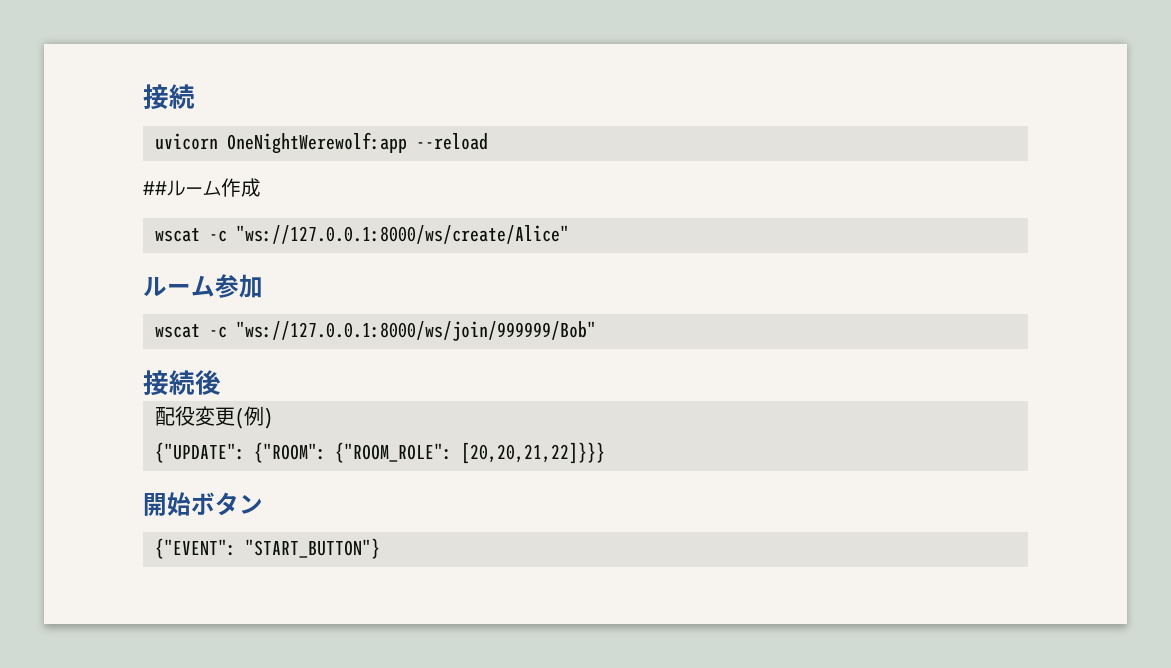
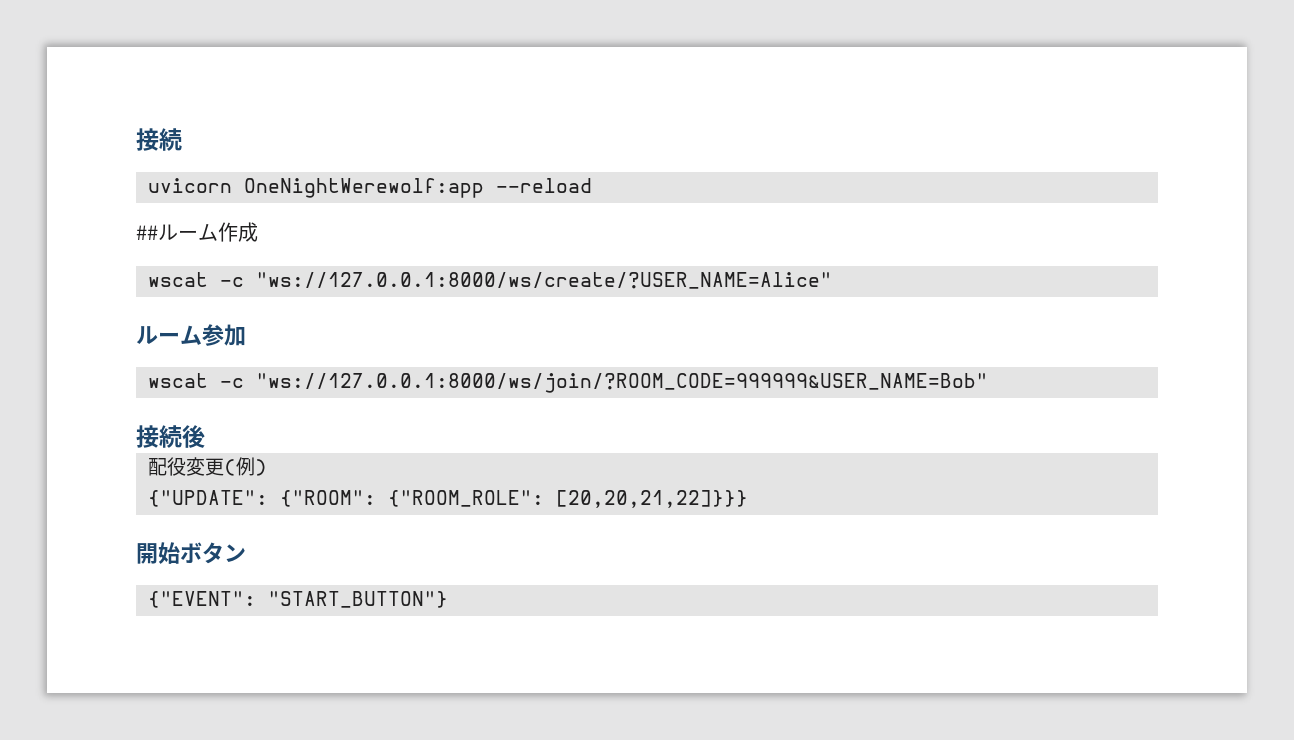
[235,225,569,244] "ws://127.0.0.1:8000/ws/create/Alice" -> [256,272,832,289] "ws://127.0.0.1:8000/ws/create/?USER_NAME=Alice"
[235,321,596,341] "ws://127.0.0.1:8000/ws/join/999999/Bob" -> [256,373,988,393] "ws://127.0.0.1:8000/ws/join/?ROOM_CODE=999999&USER_NAME=Bob"

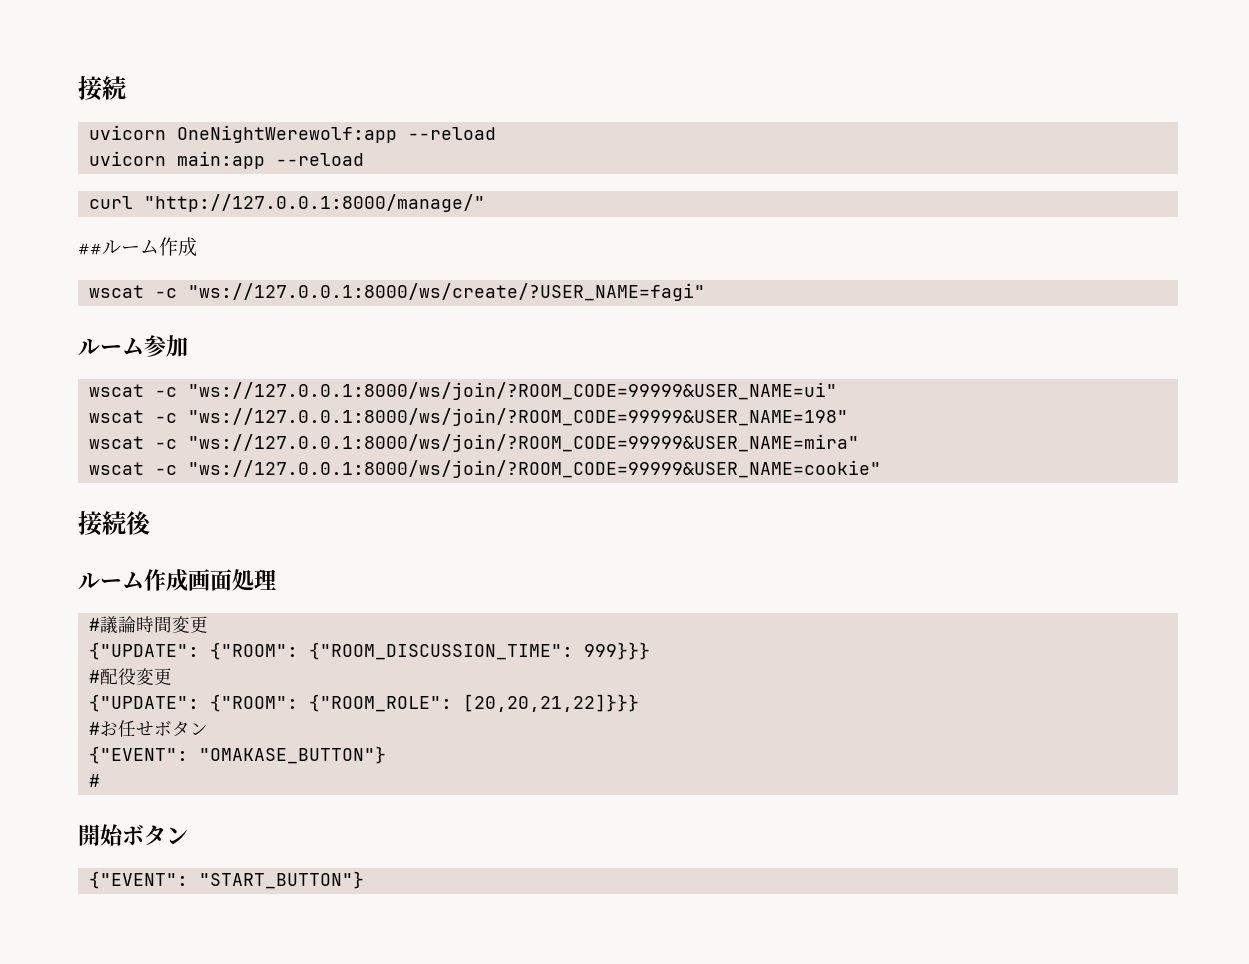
(592, 185) none -> [89,151,365,169] [89,194,486,212] // uvicorn main:app --reload // curl "http://127.0.0.1:8000/manage/"
[256,272,832,289] "ws://127.0.0.1:8000/ws/create/?USER_NAME=Alice" -> [188,283,706,301] "ws://127.0.0.1:8000/ws/create/?USER_NAME=fagi"
[256,373,988,393] [136,425,205,448] "ws://127.0.0.1:8000/ws/join/?ROOM_CODE=999999&USER_NAME=Bob" // 接続後 // -> [188,382,838,400] [89,408,849,426] [89,434,860,452] [89,460,882,478] [78,511,151,536] [78,569,276,592] [89,616,209,634] [89,642,651,660] [89,670,101,683] "ws://127.0.0.1:8000/ws/join/?ROOM_CODE=99999&USER_NAME=ui" // wscat -c "ws://127.0.0.1:8000/ws/join/?ROOM_CODE=99999&USER_NAME=198" // wscat -c "ws://127.0.0.1:8000/ws/join/?ROOM_CODE=99999&USER_NAME=mira" // wscat -c "ws://127.0.0.1:8000/ws/join/?ROOM_CODE=99999&USER_NAME=cookie" // 接続後 // ルーム作成画面処理 // #議論時間変更 // {"UPDATE": {"ROOM": {"ROOM_DISCUSSION_TIME": 999}}} // #
[224,457,267,476] (例) -> (173, 676) none
(748, 499) none -> [89,720,209,737] [89,746,387,764] [89,774,101,787] // #お任せボタン // {"EVENT": "OMAKASE_BUTTON"} // #

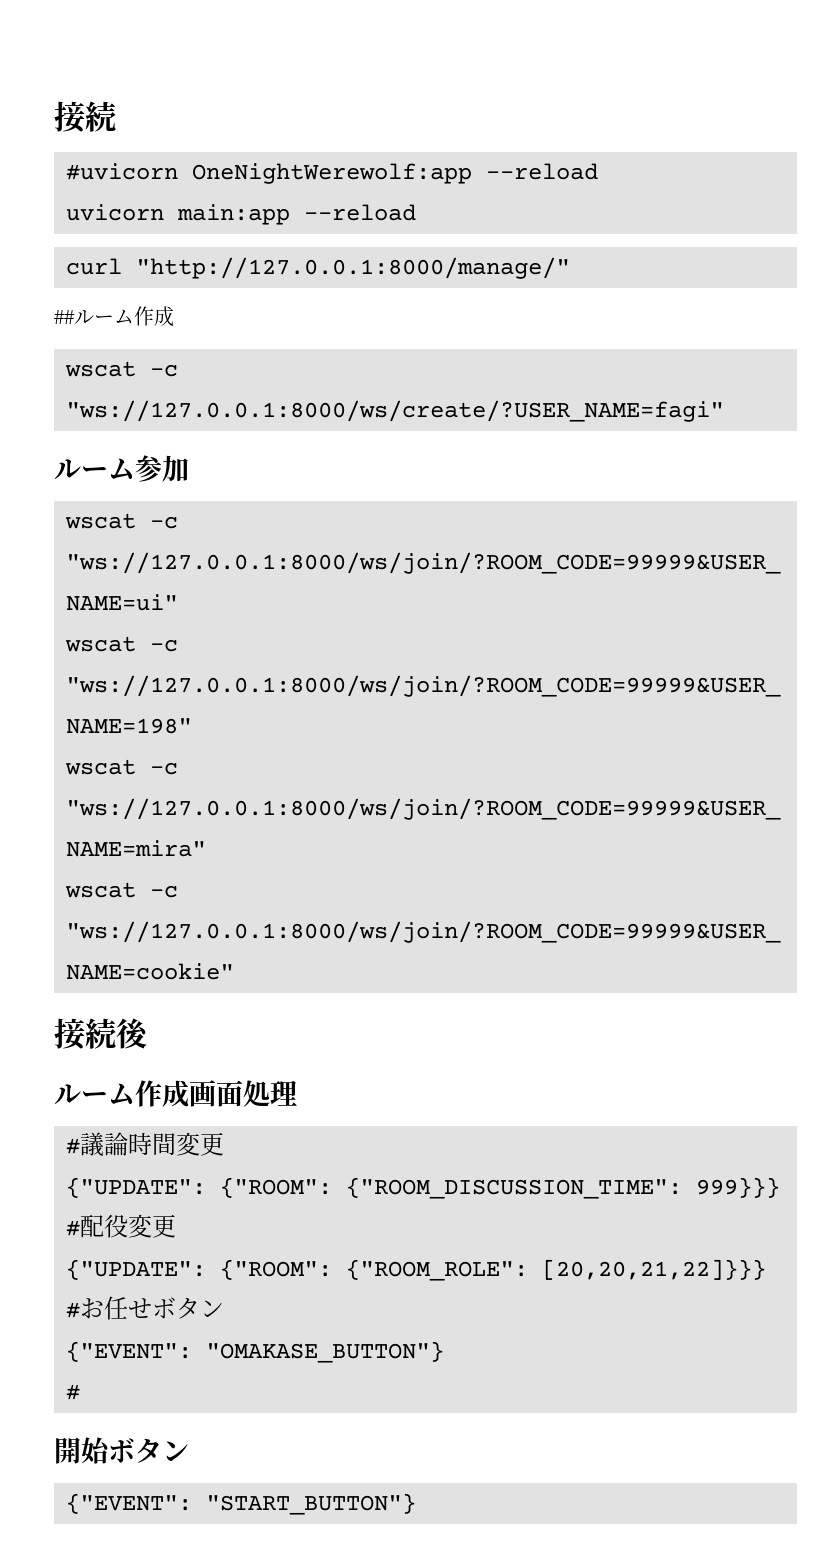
[89,125,167,140] uvicorn -> [66,163,178,180] #uvicorn

